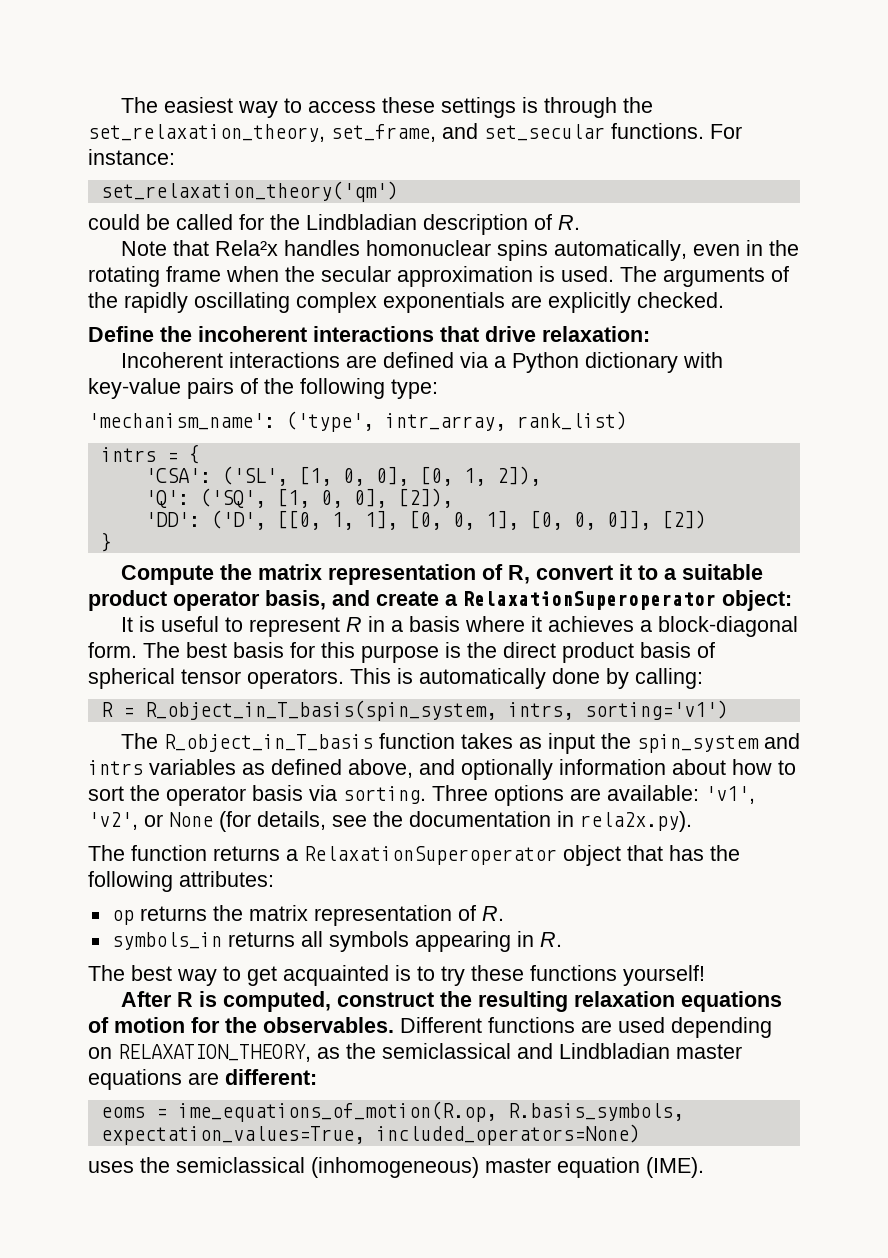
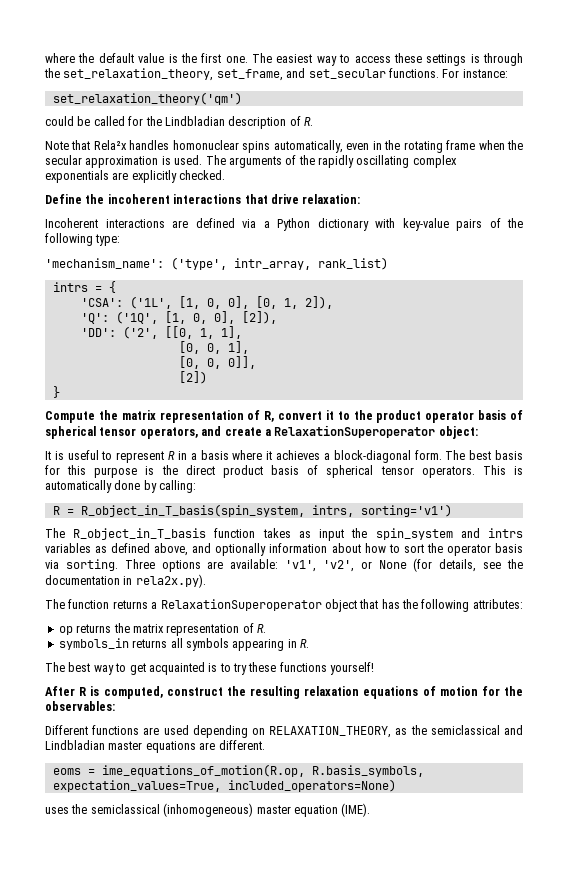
(120, 105) none -> [45,53,248,63] where the default value is the first one.
[221,466,288,486] ('SL', -> [129,296,172,309] ('1L',
[199,488,266,508] ('SQ', -> [115,311,158,324] ('1Q',
[210,510,266,530] ('D', -> [122,326,158,339] ('2',
(398, 520) none -> (242, 332) //
(519, 520) none -> (249, 347) //
(651, 520) none -> (256, 362) //
[663,564,763,580] [88,590,326,611] a suitable product operator basis, -> [353,410,524,423] [45,426,198,439] the product operator basis of spherical tensor operators,
[263,1017,394,1033] observables. -> [45,701,115,711] observables: //
[225,1069,317,1085] different: -> [218,740,265,750] different.

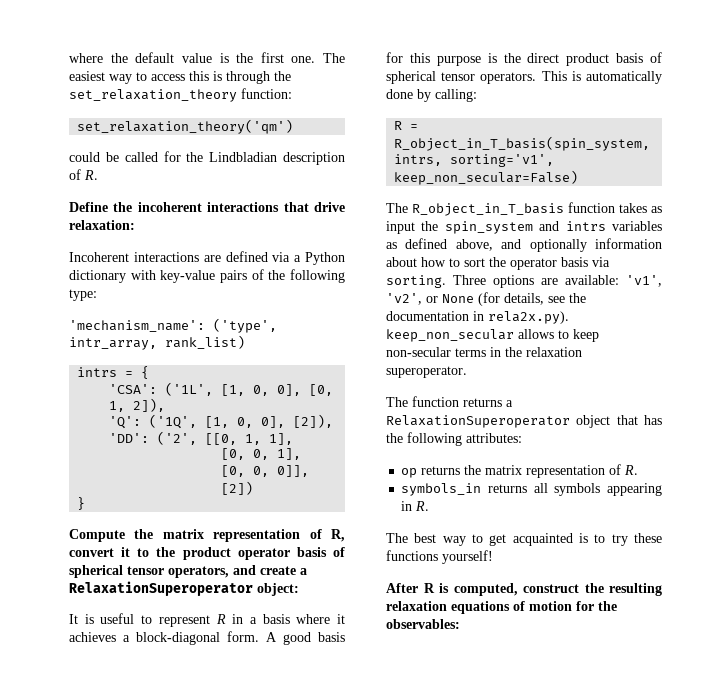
[393,53,467,66] these settings -> [189,71,209,81] this
[63,68,508,81] set_relaxation_theory, set_frame, and set_secular functions. For instance: -> [69,88,292,102] set_relaxation_theory function:
[45,140,523,153] [45,155,457,168] [45,170,226,183] // Note that Rela²x handles homonuclear spins automatically, even in the rotating frame when the secular approximation is used. The arguments of the rapidly oscillating complex exponentials are explicitly checked. -> (98, 175) none
[445,450,492,460] The best -> [266,632,311,645] A good
[360,504,452,517] sorting='v1') -> [450,154,555,167] [394,170,579,185] sorting='v1', keep_non_secular=False)
(206, 581) none -> [386,329,599,342] [386,347,582,357] [386,366,467,378] keep_non_secular allows to keep non-secular terms in the relaxation superoperator.
[45,725,523,738] [45,740,265,753] [52,764,424,777] [52,779,396,792] [45,803,371,817] // Different functions are used depending on RELAXATION_THEORY, as the semiclassical and Lindbladian master equations are different. // eoms = ime_equations_of_motion(R.op, R.basis_symbols, expectation_values=True, included_operators=None) // uses the semiclassical (inhomogeneous) master equation (IME). -> (460, 624) none

